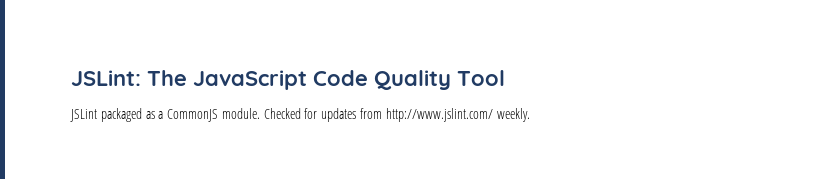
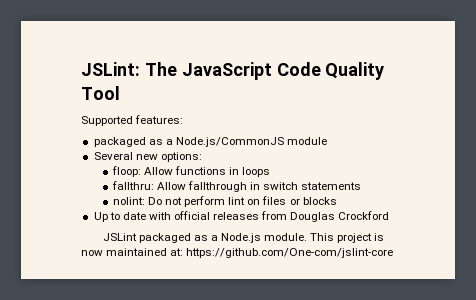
[70,108,530,122] JSLint packaged as a CommonJS module. Checked for updates from http://www.jslint.com/ weekly. -> [81,115,184,126] [93,137,328,147] [93,152,202,162] [111,166,271,177] [111,181,362,192] [112,196,337,207] [93,211,390,222] [102,233,385,243] [81,248,394,258] Supported features: // packaged as a Node.js/CommonJS module // Several new options: // floop: Allow functions in loops // fallthru: Allow fallthrough in switch statements // nolint: Do not perform lint on files or blocks // Up to date with official releases from Douglas Crockford // JSLint packaged as a Node.js module. This project is now maintained at: https://github.com/One-com/jslint-core

